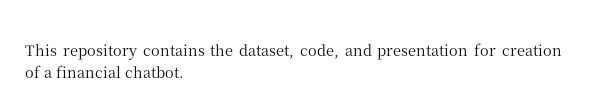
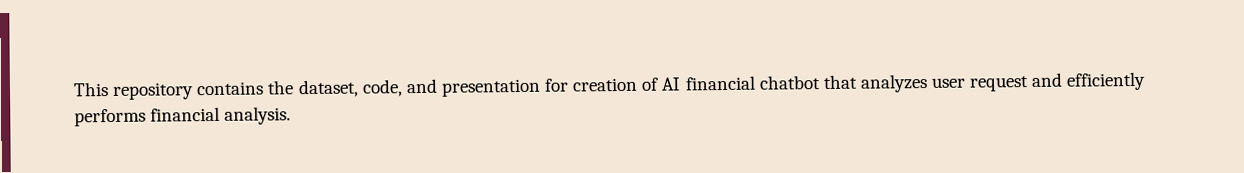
[44,65,184,78] a financial chatbot. -> [661,71,1147,93] [74,106,292,127] AI financial chatbot that analyzes user request and efficiently performs financial analysis.

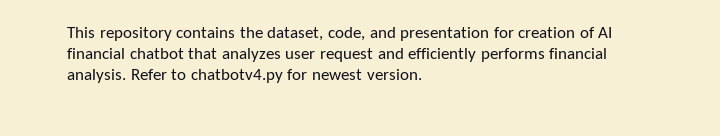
(292, 115) none -> [130,69,422,83] Refer to chatbotv4.py for newest version.

